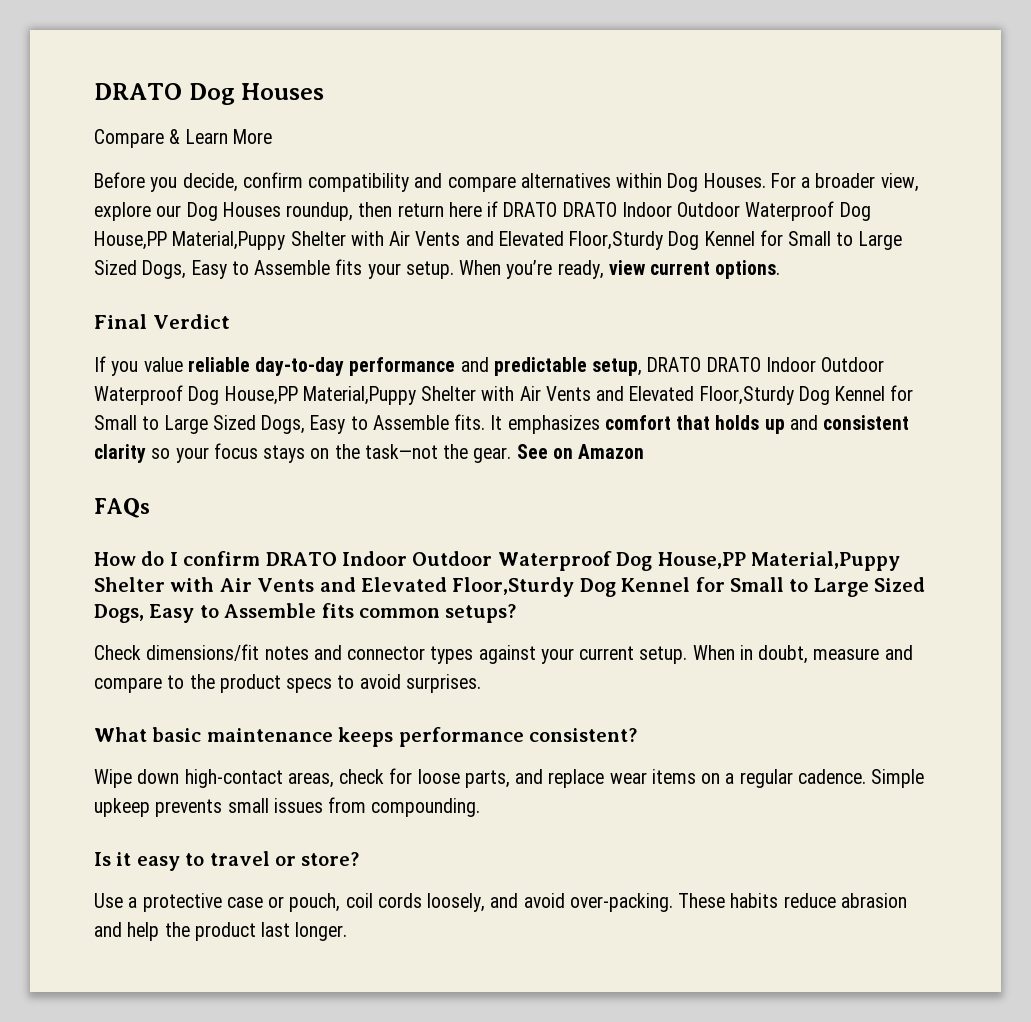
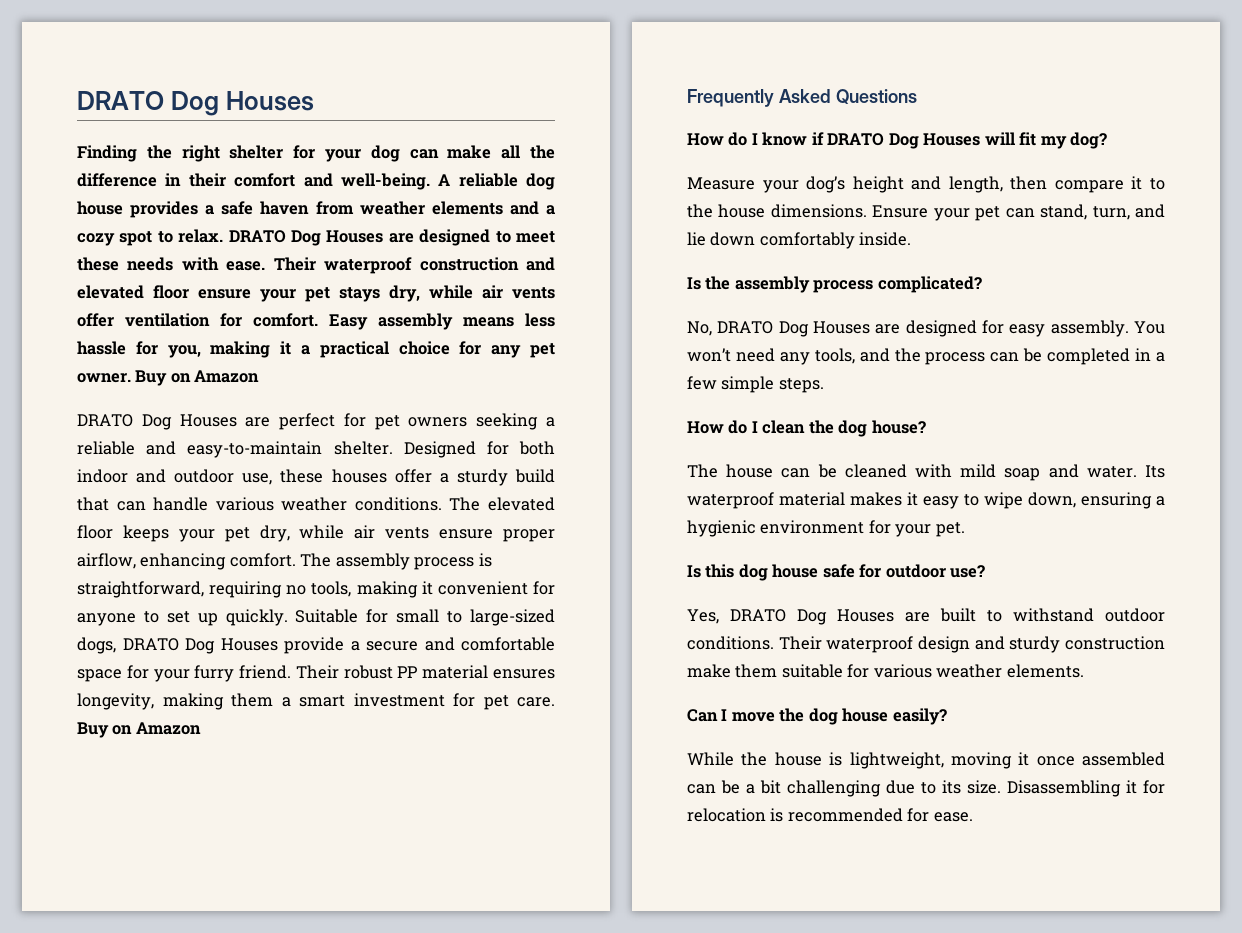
[94,129,272,148] [94,172,919,192] [94,201,871,221] [94,230,902,250] [94,259,781,279] [94,314,230,329] [94,356,885,376] [94,385,914,405] [94,414,910,434] [94,443,645,463] [94,498,150,518] [94,551,900,571] [94,577,926,597] [94,603,517,623] [94,644,913,664] [94,674,481,693] [94,727,637,747] [94,768,925,788] [94,797,481,817] [94,851,360,871] [94,893,907,912] [94,922,348,941] Compare & Learn More // Before you decide, confirm compatibility and compare alternatives within Dog Houses. For a broader view, explore our Dog Houses roundup, then return here if DRATO DRATO Indoor Outdoor Waterproof Dog House,PP Material,Puppy Shelter with Air Vents and Elevated Floor,Sturdy Dog Kennel for Small to Large Sized Dogs, Easy to Assemble fits your setup. When you’re ready, view current options. // Final Verdict // If you value reliable day-to-day performance and predictable setup, DRATO DRATO Indoor Outdoor Waterproof Dog House,PP Material,Puppy Shelter with Air Vents and Elevated Floor,Sturdy Dog Kennel for Small to Large Sized Dogs, Easy to Assemble fits. It emphasizes comfort that holds up and consistent clarity so your focus stays on the task—not the gear. See on Amazon // FAQs // How do I confirm DRATO Indoor Outdoor Waterproof Dog House,PP Material,Puppy Shelter with Air Vents and Elevated Floor,Sturdy Dog Kennel for Small to Large Sized Dogs, Easy to Assemble fits common setups? // Check dimensions/fit notes and connector types against your current setup. When in doubt, measure and compare to the product specs to avoid surprises. // What basic maintenance keeps performance consistent? // Wipe down high-contact areas, check for loose parts, and replace wear items on a regular cadence. Simple upkeep prevents small issues from compounding. // Is it easy to travel or store? // Use a protective case or pouch, coil cords loosely, and avoid over-packing. These habits reduce abrasion and help the product last longer. -> [77,145,556,162] [77,173,555,190] [77,201,555,218] [77,229,555,246] [77,257,555,274] [77,285,555,302] [77,313,555,330] [77,341,556,358] [77,370,260,386] [77,413,555,430] [77,441,555,458] [77,469,555,486] [77,497,555,511] [77,525,556,542] [77,553,492,570] [77,581,556,598] [77,609,556,626] [77,637,555,654] [77,665,555,682] [77,693,555,710] [77,722,201,738] [687,89,917,107] [687,132,1108,149] [687,176,1165,193] [687,204,1165,221] [687,232,912,249] [687,276,982,293] [687,320,1165,337] [687,348,1165,365] [687,376,824,393] [687,420,926,437] [687,464,1165,481] [687,492,1165,509] [687,520,965,537] [687,564,986,581] [687,608,1165,625] [687,636,1165,653] [687,664,1084,678] [687,708,947,725] [687,752,1165,769] [687,780,1165,797] [687,808,973,822] Finding the right shelter for your dog can make all the difference in their comfort and well-being. A reliable dog house provides a safe haven from weather elements and a cozy spot to relax. DRATO Dog Houses are designed to meet these needs with ease. Their waterproof construction and elevated floor ensure your pet stays dry, while air vents offer ventilation for comfort. Easy assembly means less hassle for you, making it a practical choice for any pet owner. Buy on Amazon // DRATO Dog Houses are perfect for pet owners seeking a reliable and easy-to-maintain shelter. Designed for both indoor and outdoor use, these houses offer a sturdy build that can handle various weather conditions. The elevated floor keeps your pet dry, while air vents ensure proper airflow, enhancing comfort. The assembly process is straightforward, requiring no tools, making it convenient for anyone to set up quickly. Suitable for small to large-sized dogs, DRATO Dog Houses provide a secure and comfortable space for your furry friend. Their robust PP material ensures longevity, making them a smart investment for pet care. Buy on Amazon // Frequently Asked Questions // How do I know if DRATO Dog Houses will fit my dog? // Measure your dog’s height and length, then compare it to the house dimensions. Ensure your pet can stand, turn, and lie down comfortably inside. // Is the assembly process complicated? // No, DRATO Dog Houses are designed for easy assembly. You won’t need any tools, and the process can be completed in a few simple steps. // How do I clean the dog house? // The house can be cleaned with mild soap and water. Its waterproof material makes it easy to wipe down, ensuring a hygienic environment for your pet. // Is this dog house safe for outdoor use? // Yes, DRATO Dog Houses are built to withstand outdoor conditions. Their waterproof design and sturdy construction make them suitable for various weather elements. // Can I move the dog house easily? // While the house is lightweight, moving it once assembled can be a bit challenging due to its size. Disassembling it for relocation is recommended for ease.

